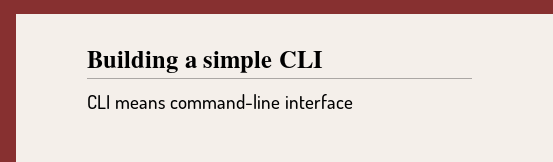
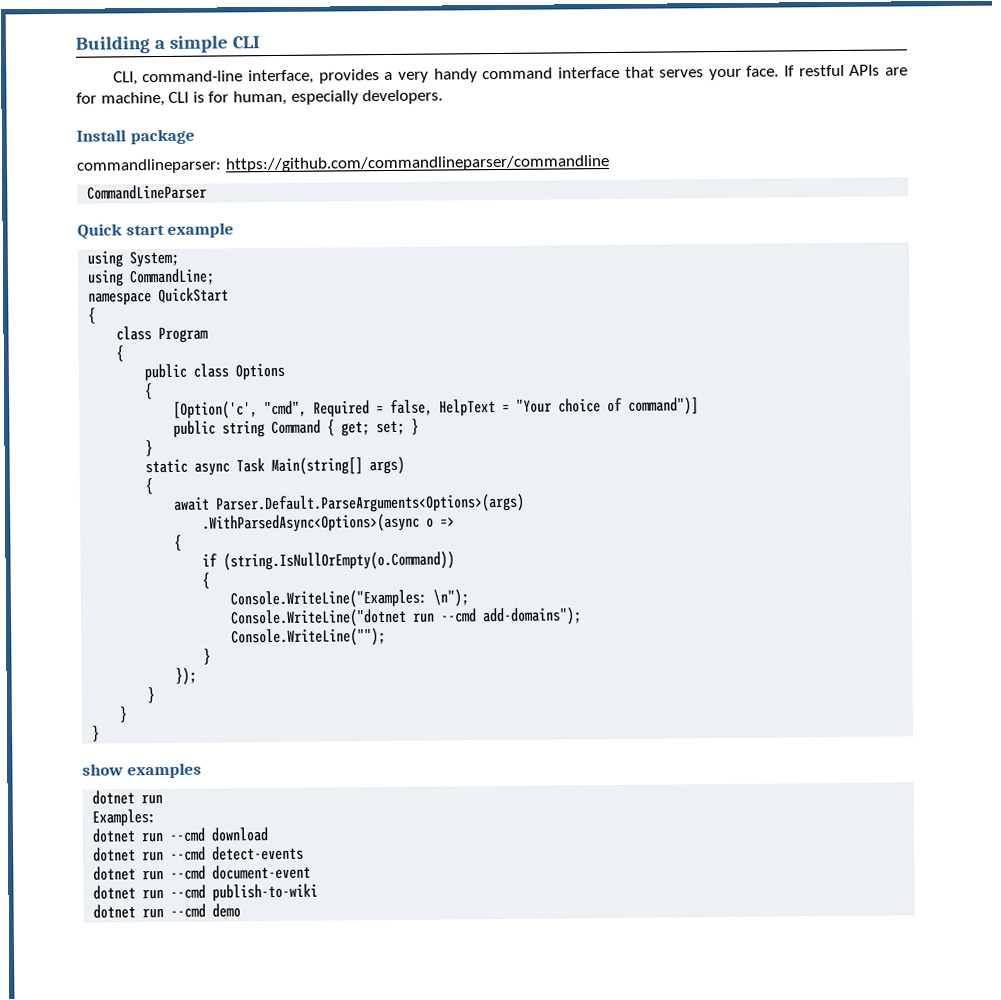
[87,94,354,109] CLI means command-line interface -> [112,64,908,86] [76,89,444,107] [76,128,195,145] [76,155,610,174] [87,184,208,200] [77,222,235,240] [87,250,180,268] [87,268,216,287] [88,287,230,306] [88,307,97,324] [116,326,209,344] [116,345,125,362] [144,362,286,382] [144,383,154,400] [173,397,700,419] [173,418,420,438] [145,440,154,457] [145,456,406,476] [145,478,154,495] [173,493,526,514] [202,513,456,533] [174,534,183,551] [202,551,456,571] [202,572,211,589] [230,589,470,609] [230,607,583,628] [231,628,387,647] [203,648,212,665] [175,667,198,685] [147,687,156,704] [119,706,128,723] [91,725,101,742] [82,762,202,779] [92,790,164,805] [92,809,157,827] [92,827,270,843] [93,845,305,862] [93,864,312,881] [93,883,319,902] [93,903,242,919] CLI, command-line interface, provides a very handy command interface that serves your face. If restful APIs are for machine, CLI is for human, especially developers. // Install package // commandlineparser: https://github.com/commandlineparser/commandline // CommandLineParser // Quick start example // using System; // using CommandLine; // namespace QuickStart // { // class Program // { // public class Options // { // [Option('c', "cmd", Required = false, HelpText = "Your choice of command")] // public string Command { get; set; } // } // static async Task Main(string[] args) // { // await Parser.Default.ParseArguments<Options>(args) // .WithParsedAsync<Options>(async o => // { // if (string.IsNullOrEmpty(o.Command)) // { // Console.WriteLine("Examples: \n"); // Console.WriteLine("dotnet run --cmd add-domains"); // Console.WriteLine(""); // } // }); // } // } // } // show examples // dotnet run // Examples: // dotnet run --cmd download // dotnet run --cmd detect-events // dotnet run --cmd document-event // dotnet run --cmd publish-to-wiki // dotnet run --cmd demo

